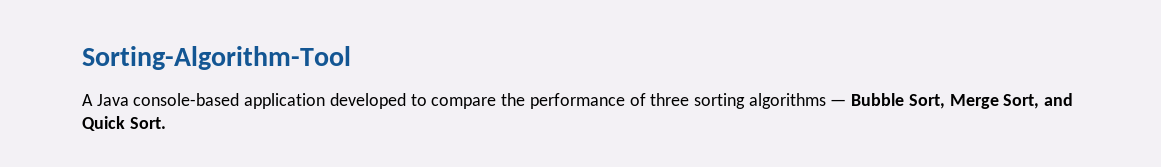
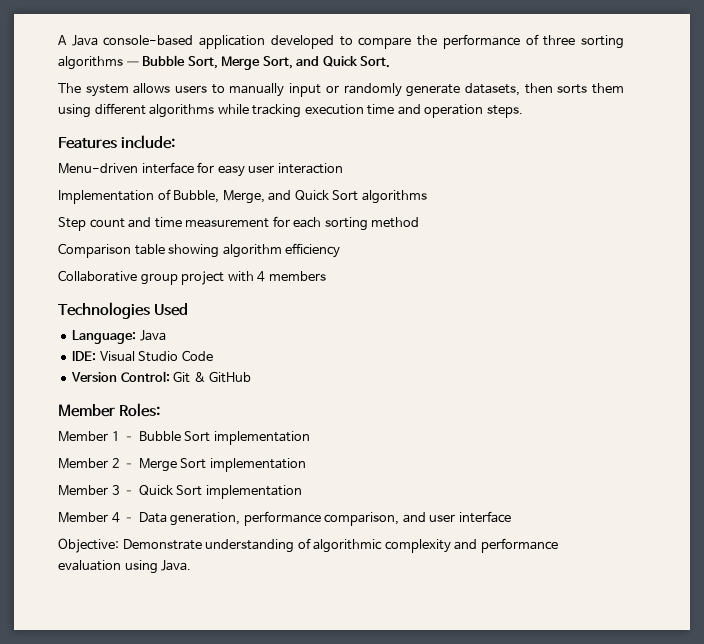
[82,46,351,70] Sorting-Algorithm-Tool // -> (58, 40) none
(166, 123) none -> [58,83,624,97] [58,103,523,118] [58,135,176,149] [58,162,343,177] [58,189,427,204] [58,216,420,231] [58,243,341,258] [58,270,326,285] [58,302,189,319] [72,330,166,344] [72,350,213,362] [71,371,252,383] [58,403,161,417] [58,431,310,445] [58,458,306,472] [58,485,302,499] [58,511,511,526] [58,538,558,553] [58,560,192,574] // The system allows users to manually input or randomly generate datasets, then sorts them using different algorithms while tracking execution time and operation steps. // Features include: // Menu-driven interface for easy user interaction // Implementation of Bubble, Merge, and Quick Sort algorithms // Step count and time measurement for each sorting method // Comparison table showing algorithm efficiency // Collaborative group project with 4 members // Technologies Used // Language: Java // IDE: Visual Studio Code // Version Control: Git & GitHub // Member Roles: // Member 1 – Bubble Sort implementation // Member 2 – Merge Sort implementation // Member 3 – Quick Sort implementation // Member 4 – Data generation, performance comparison, and user interface // Objective: Demonstrate understanding of algorithmic complexity and performance evaluation using Java.

